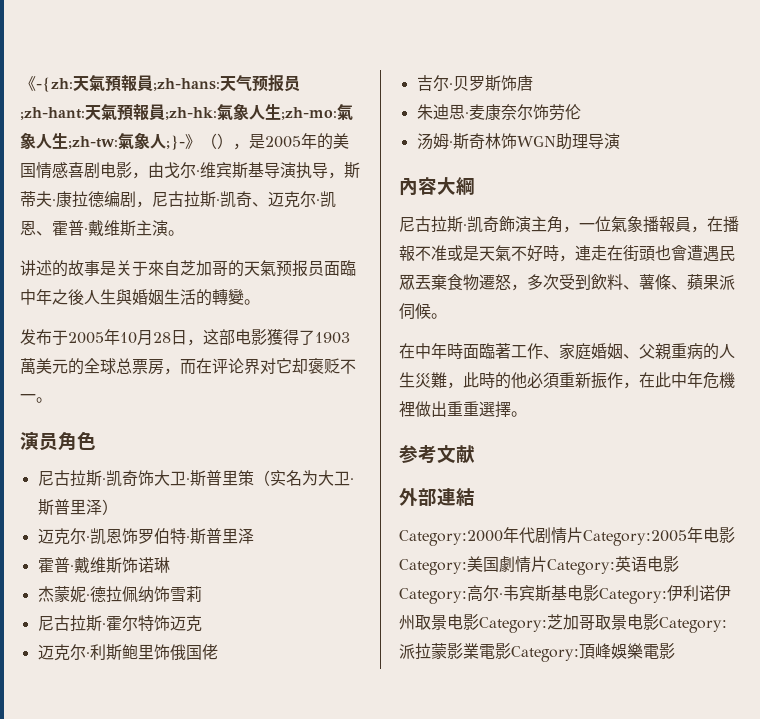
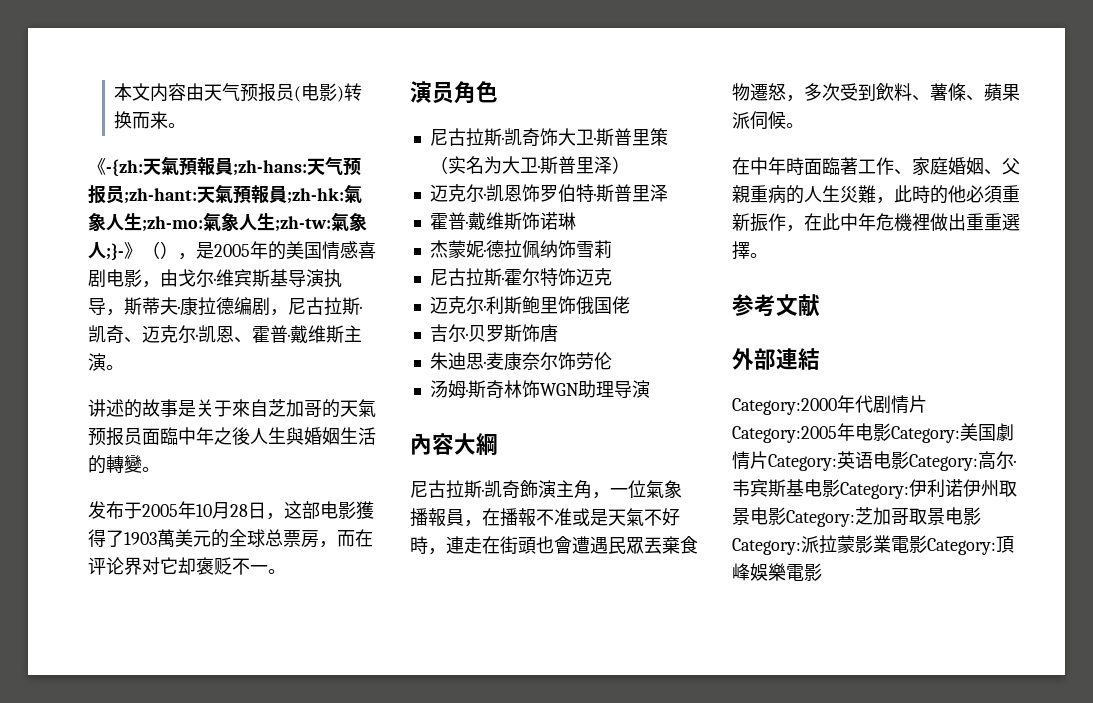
(20, 83) none -> [114,83,363,102] [114,111,187,129] 本文内容由天气预报员(电影)转换而来。 //

